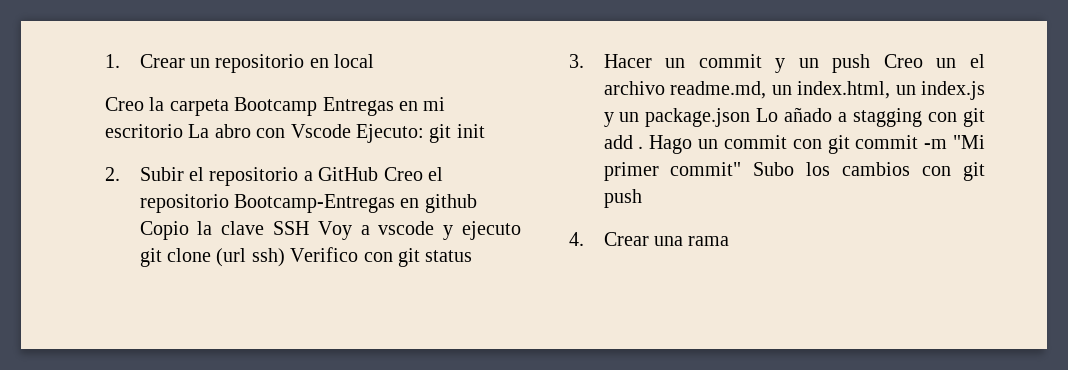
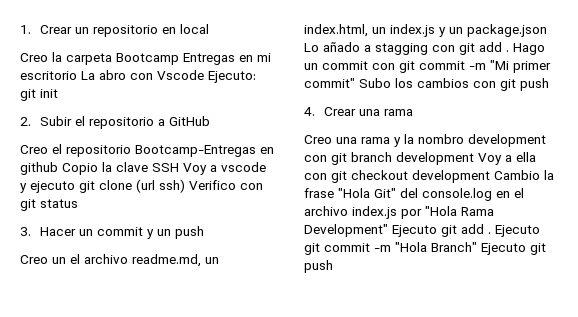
(379, 174) none -> (210, 121) //
(871, 63) none -> (204, 232) //
(730, 241) none -> [304,134,546,147] [304,152,536,165] [304,170,554,183] [304,188,524,201] [304,206,494,219] [304,224,540,237] [304,242,546,255] [304,260,333,273] // Creo una rama y la nombro development con git branch development Voy a ella con git checkout development Cambio la frase "Hola Git" del console.log en el archivo index.js por "Hola Rama Development" Ejecuto git add . Ejecuto git commit -m "Hola Branch" Ejecuto git push

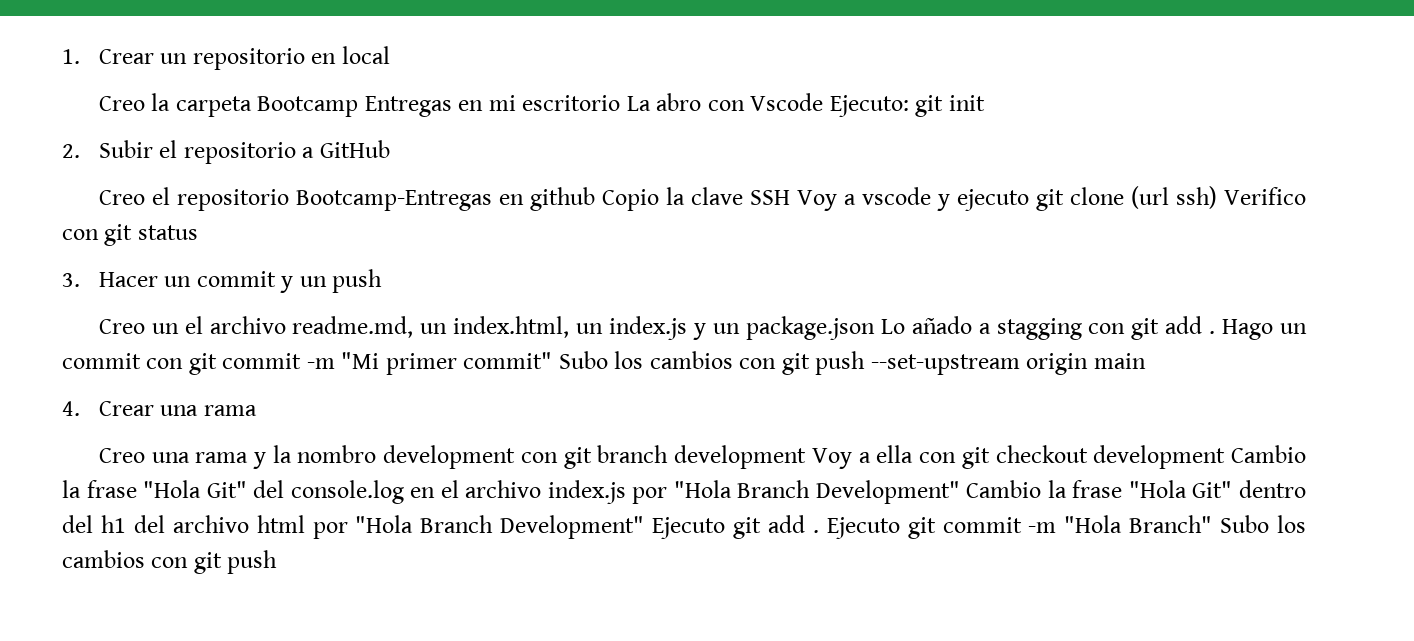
(549, 84) none -> [870,353,1146,375] --set-upstream origin main
[461,207,494,216] Rama -> [737,480,1306,504] [62,515,494,539] Branch Development" Cambio la frase "Hola Git" dentro del h1 del archivo html por "Hola Branch
[481,243,526,255] Ejecuto -> [1220,515,1306,533] [62,550,189,568] Subo los cambios con

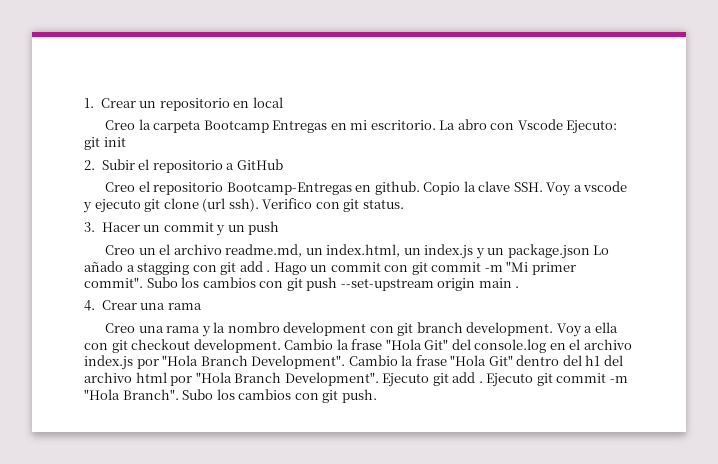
[522,95,621,111] escritorio -> [370,120,436,130] escritorio.
[529,187,595,211] github -> [374,181,420,195] github.
[749,190,790,205] SSH -> [513,182,543,192] SSH.
[1175,186,1217,209] ssh) -> [228,198,259,212] ssh).
[137,225,198,240] status -> [362,199,404,209] status.
[463,352,553,369] commit" -> [84,277,143,288] commit".
(1146, 361) none -> [515,286,520,288] .
[674,445,807,469] development -> [466,322,554,336] development.
[1093,445,1226,469] development -> [193,339,281,353] development.
[815,480,960,504] Development" -> [251,355,346,369] Development".
[500,515,645,539] Development" -> [284,372,379,386] Development".
[1129,515,1306,533] [62,550,278,574] Branch" Subo los cambios con git push -> [122,389,377,403] Branch". Subo los cambios con git push.

